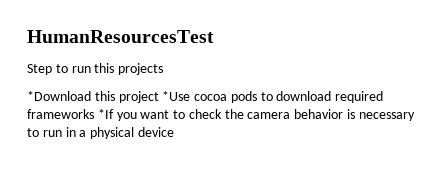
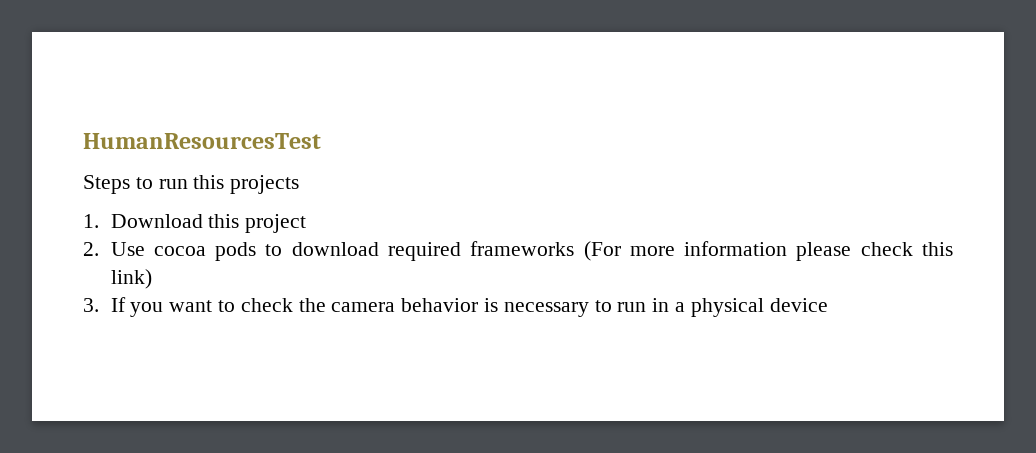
[27,64,52,75] Step -> [83,175,130,194] Steps
[27,91,91,101] *Download -> [83,214,203,228] 1. Download
[162,91,191,101] *Use -> [83,242,145,256] // 2. Use
[97,109,114,119] *If -> [583,241,953,261] [110,269,152,289] [83,297,126,312] (For more information please check this link) // 3. If

